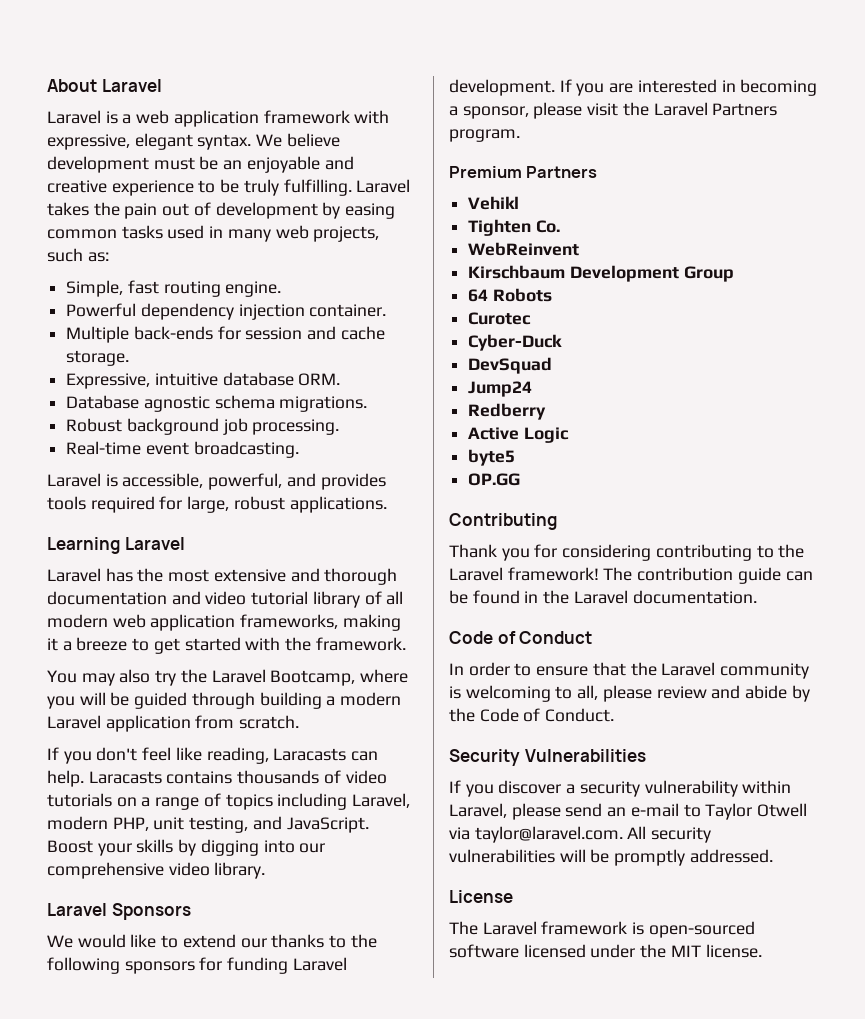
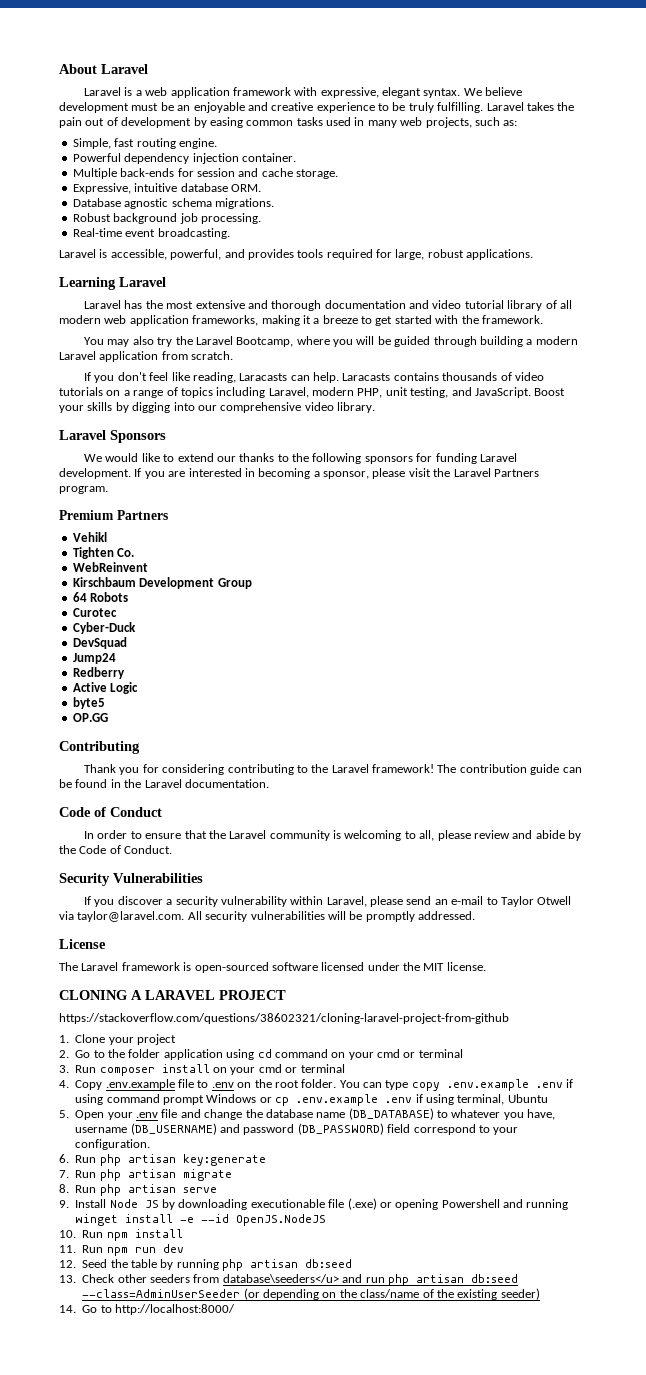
(762, 951) none -> [59,990,286,1000] [59,1013,509,1024] [59,1034,176,1045] [59,1049,463,1060] [59,1064,345,1076] [59,1079,574,1091] [75,1094,548,1106] [59,1108,556,1120] [75,1123,519,1135] [75,1139,151,1150] [59,1154,266,1166] [59,1169,232,1181] [59,1184,217,1196] [59,1198,569,1210] [75,1214,327,1226] [59,1229,183,1241] [59,1244,184,1256] [59,1259,353,1271] [59,1274,518,1286] [82,1288,540,1300] [59,1304,235,1315] // CLONING A LARAVEL PROJECT // https://stackoverflow.com/questions/38602321/cloning-laravel-project-from-github // 1. Clone your project // 2. Go to the folder application using cd command on your cmd or terminal // 3. Run composer install on your cmd or terminal // 4. Copy .env.example file to .env on the root folder. You can type copy .env.example .env if using command prompt Windows or cp .env.example .env if using terminal, Ubuntu // 5. Open your .env file and change the database name (DB_DATABASE) to whatever you have, username (DB_USERNAME) and password (DB_PASSWORD) field correspond to your configuration. // 6. Run php artisan key:generate // 7. Run php artisan migrate // 8. Run php artisan serve // 9. Install Node JS by downloading executionable file (.exe) or opening Powershell and running winget install -e --id OpenJS.NodeJS // 10. Run npm install // 11. Run npm run dev // 12. Seed the table by running php artisan db:seed // 13. Check other seeders from database\seeders</u> and run php artisan db:seed --class=AdminUserSeeder (or depending on the class/name of the existing seeder) // 14. Go to http://localhost:8000/

